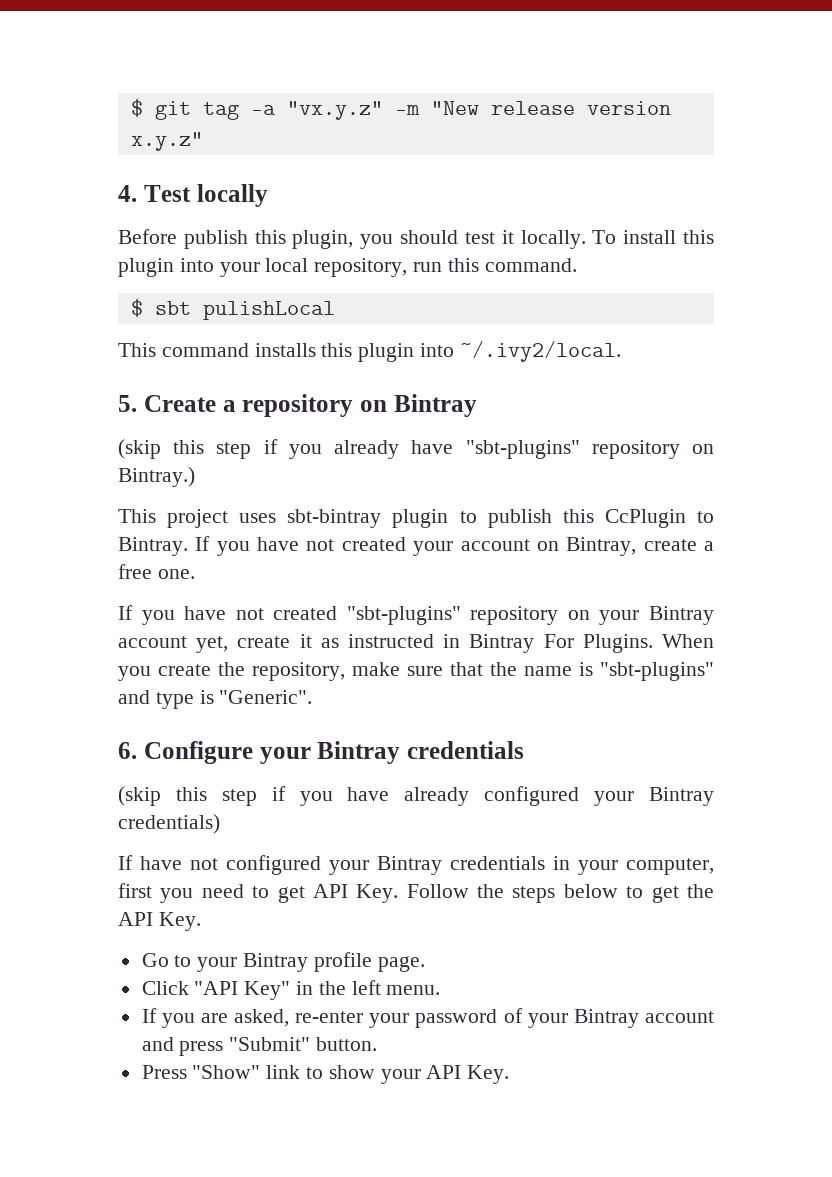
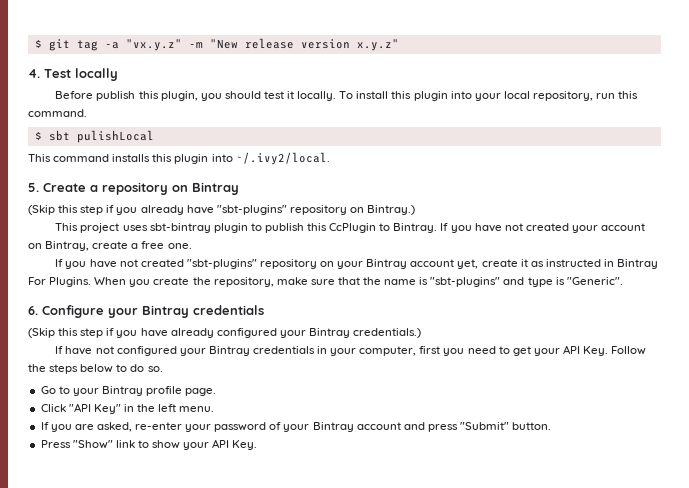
[118,439,161,459] (skip -> [28,205,55,215] (Skip
[118,786,161,806] (skip -> [28,328,55,338] (Skip
[118,814,220,834] credentials) -> [353,328,422,338] credentials.)
(305, 894) none -> [533,348,560,356] your
[651,884,714,903] [118,912,201,931] get the API Key. -> [130,364,163,372] do so.

